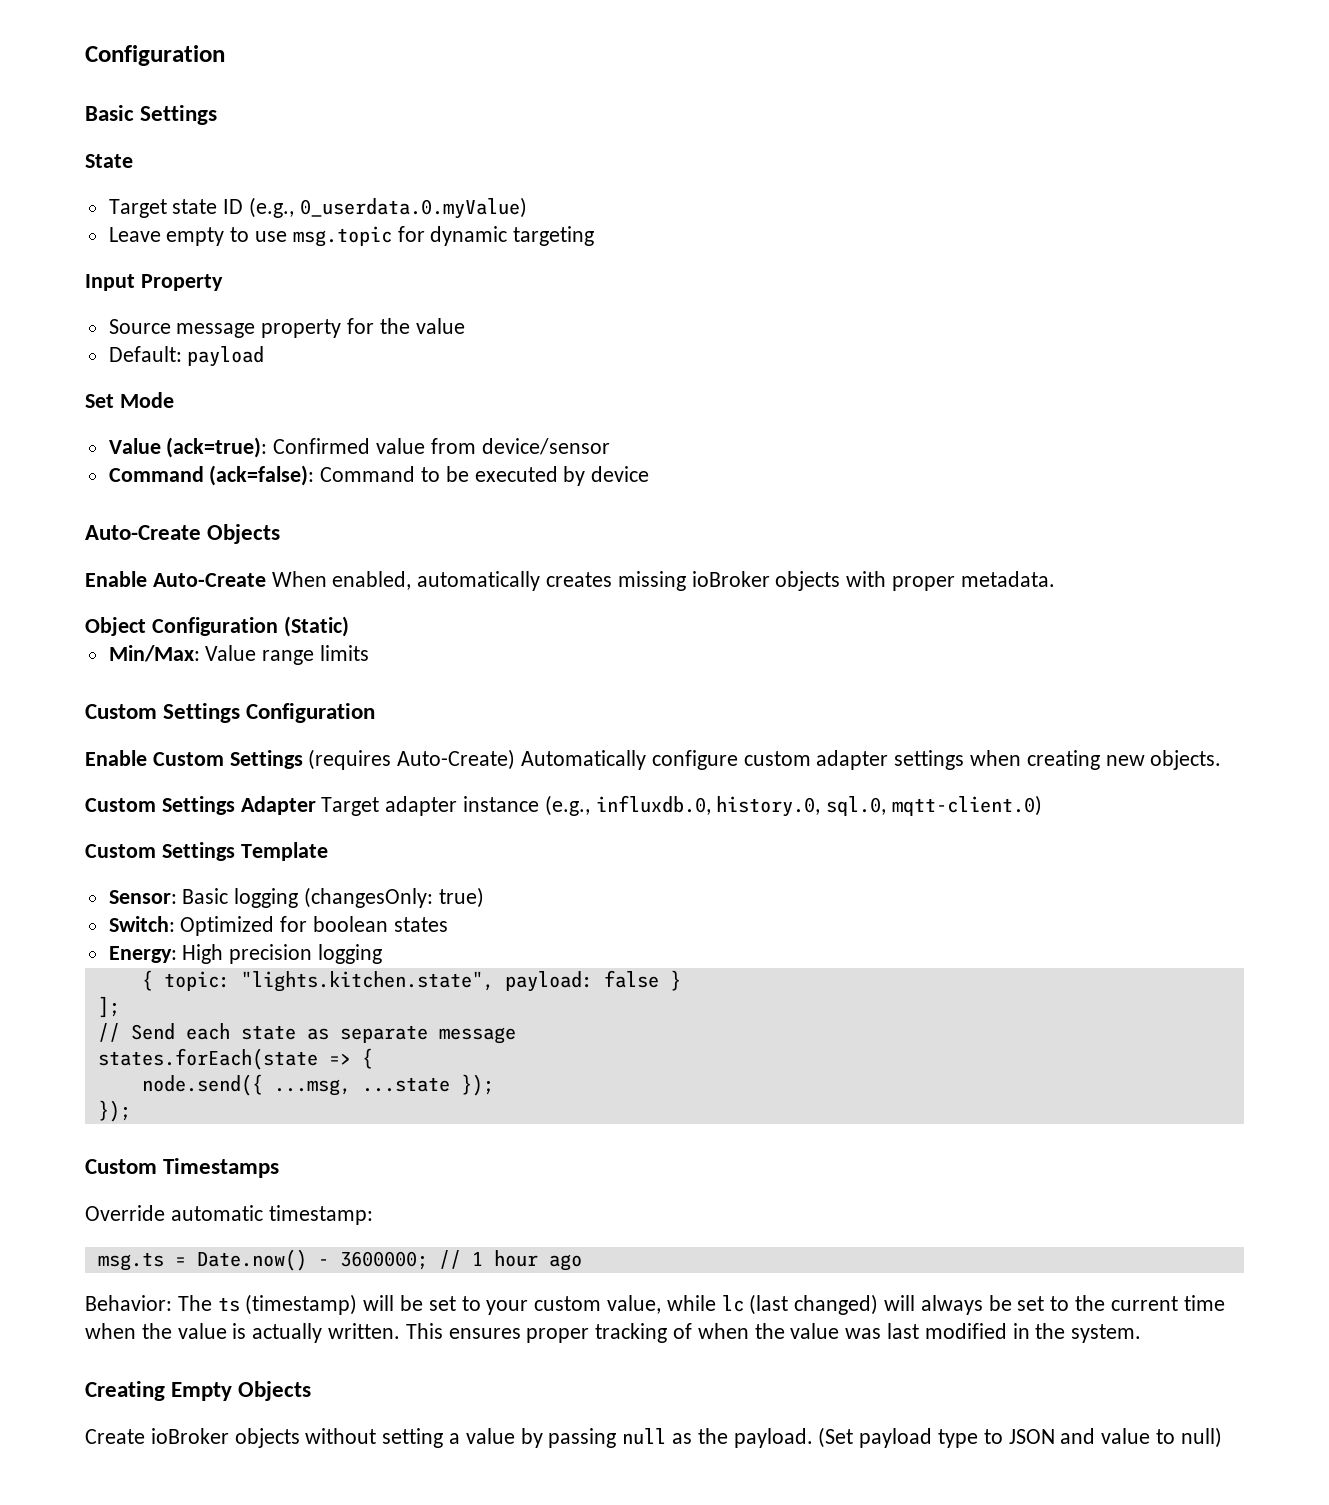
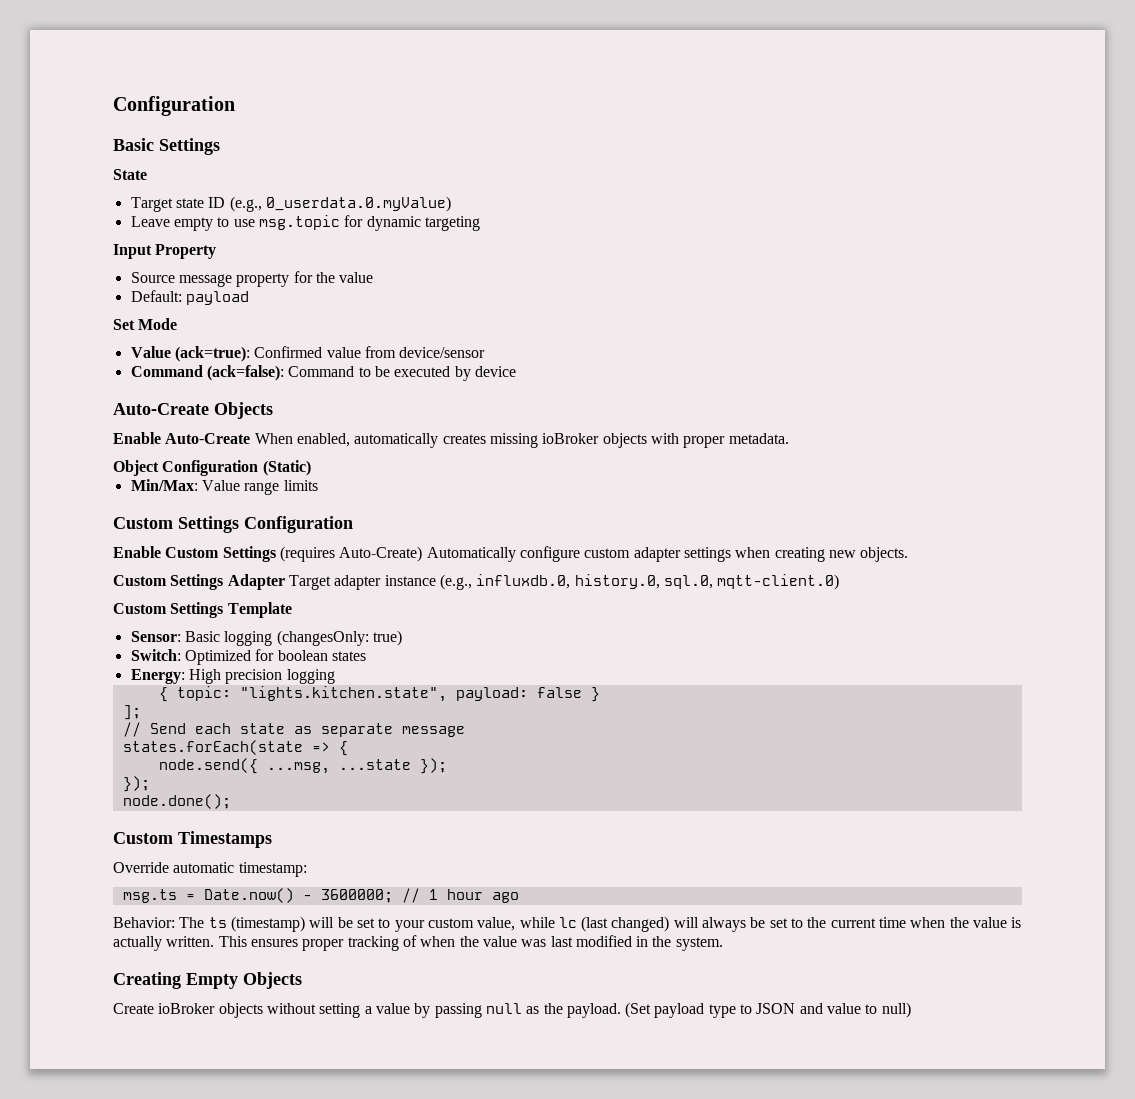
(131, 1111) none -> [122,794,231,809] // node.done();

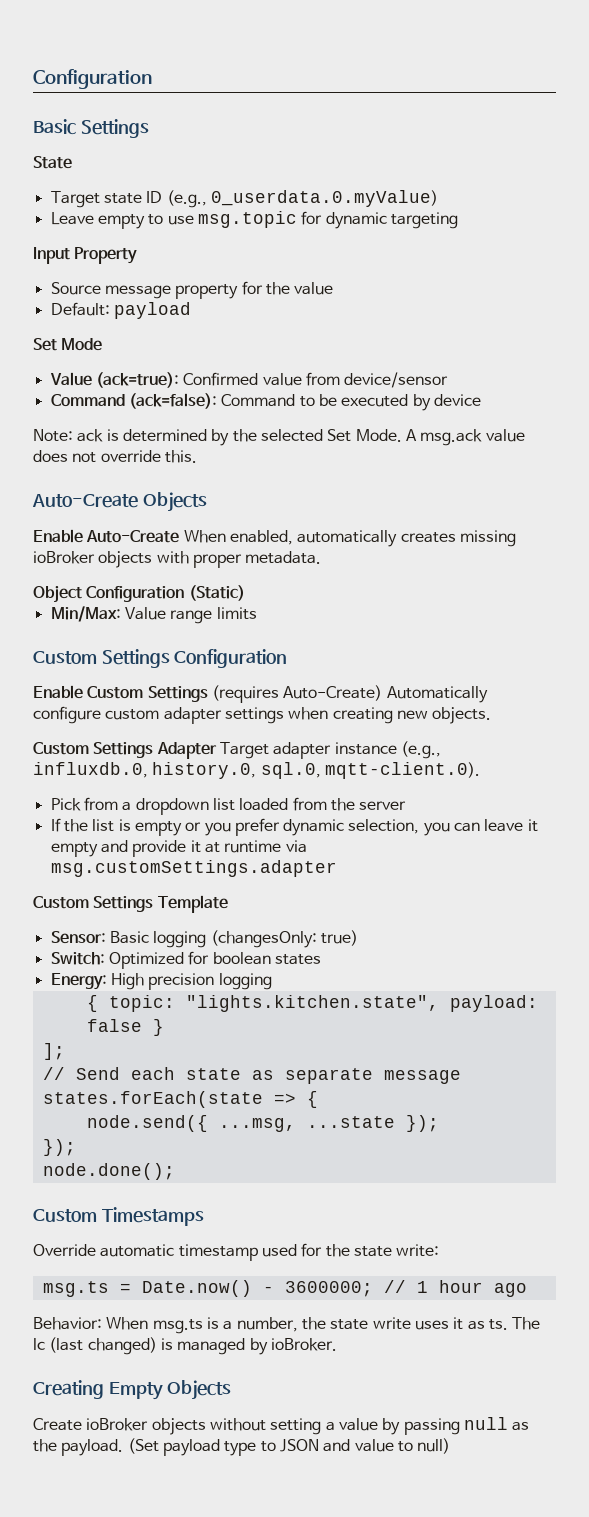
(516, 371) none -> [33,429,525,446] [33,450,197,463] // Note: ack is determined by the selected Set Mode. A msg.ack value does not override this.
[717,574,840,590] mqtt-client.0) -> [324,762,480,779] [50,797,407,815] [50,818,538,836] [50,840,307,857] [50,860,337,877] mqtt-client.0). // Pick from a dropdown list loaded from the server // If the list is empty or you prefer dynamic selection, you can leave it empty and provide it at runtime via msg.customSettings.adapter
[238,862,307,877] timestamp: -> [178,1243,440,1261] timestamp used for the state write:
[179,916,1022,932] [113,935,723,951] The ts (timestamp) will be set to your custom value, while lc (last changed) will always be set to the current time when the value is actually written. This ensures proper tracking of when the value was last modified in the system. -> [106,1317,541,1334] [33,1337,337,1355] When msg.ts is a number, the state write uses it as ts. The lc (last changed) is managed by ioBroker.

